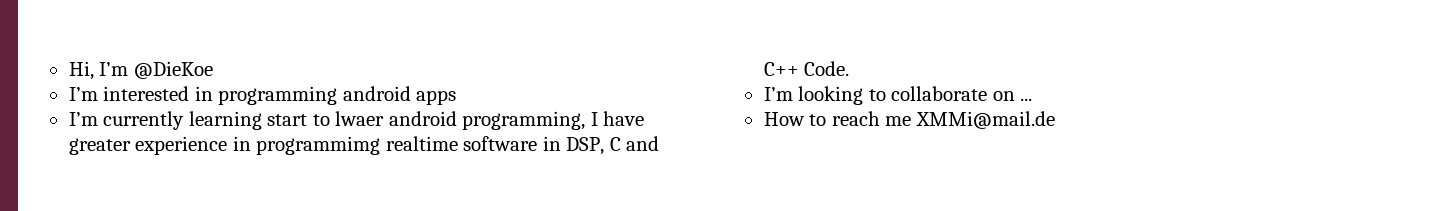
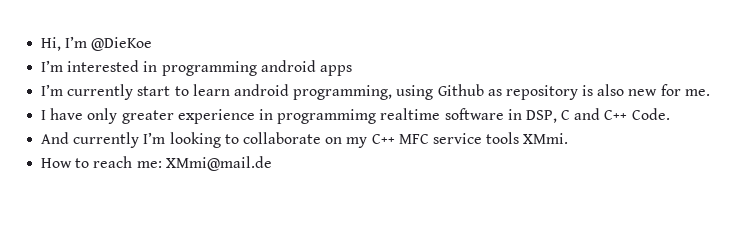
[188,111,262,130] learning -> (134, 92) none
[335,111,385,126] lwaer -> [192,84,230,96] learn
(586, 120) none -> [396,84,710,100] using Github as repository is also new for me. //
(645, 118) none -> [87,108,118,124] only
(850, 68) none -> [41,132,140,148] And currently
[1020,98,1033,101] ... -> [346,132,569,148] my C++ MFC service tools XMmi.
[885,111,1055,129] me XMMi@mail.de -> [136,156,272,171] me: XMmi@mail.de

